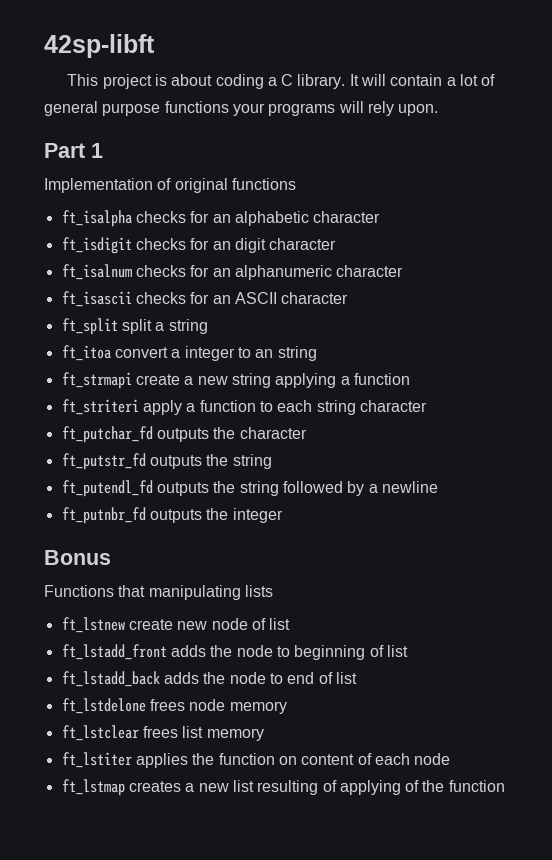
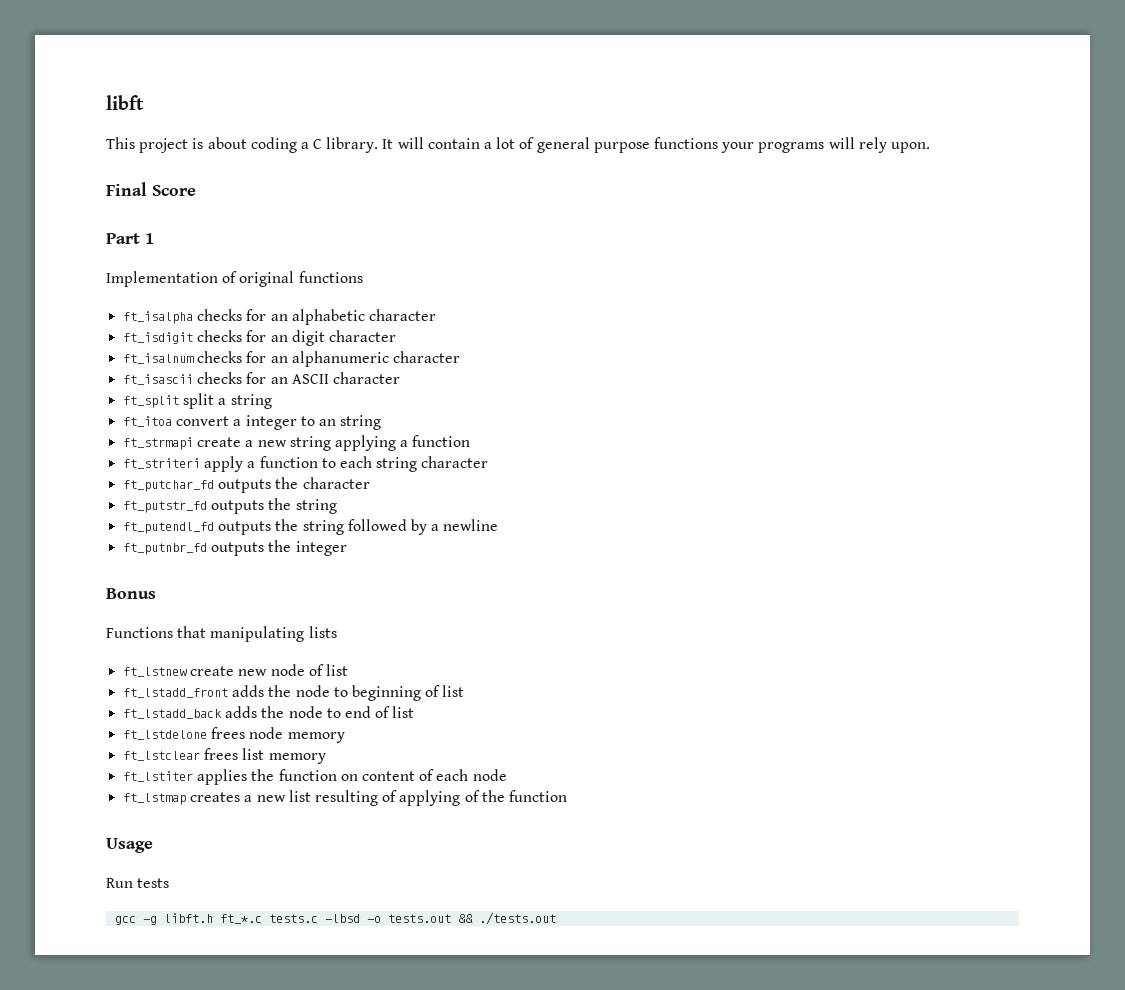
[44,34,155,58] 42sp-libft -> [106,95,144,110] libft
(439, 110) none -> [106,182,196,196] // Final Score
(505, 786) none -> [106,838,153,853] [106,878,170,888] [115,912,557,925] // Usage // Run tests // gcc -g libft.h ft_*.c tests.c -lbsd -o tests.out && ./tests.out

